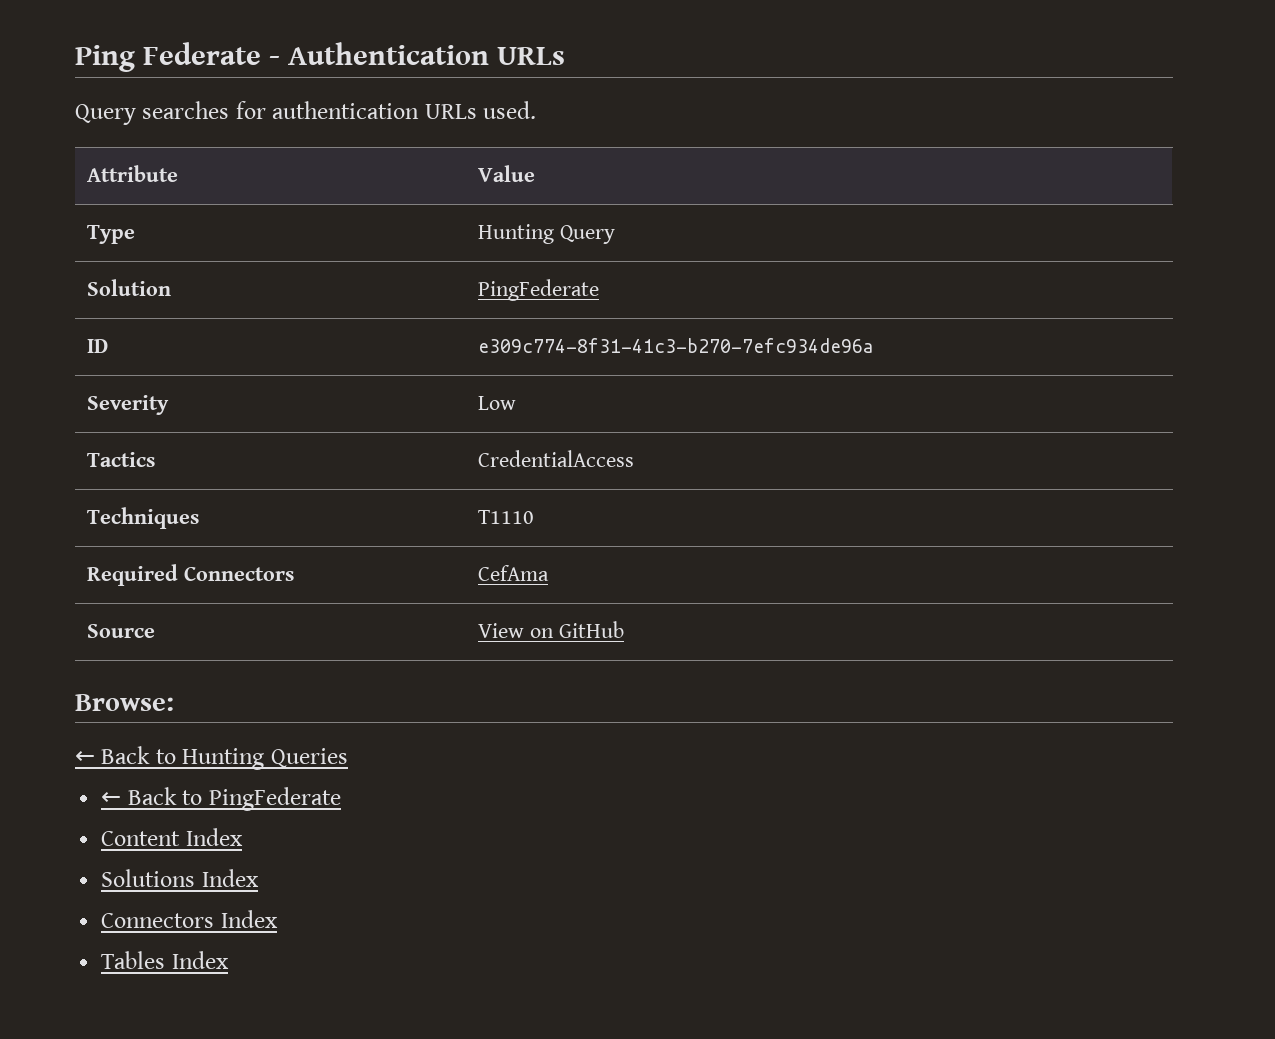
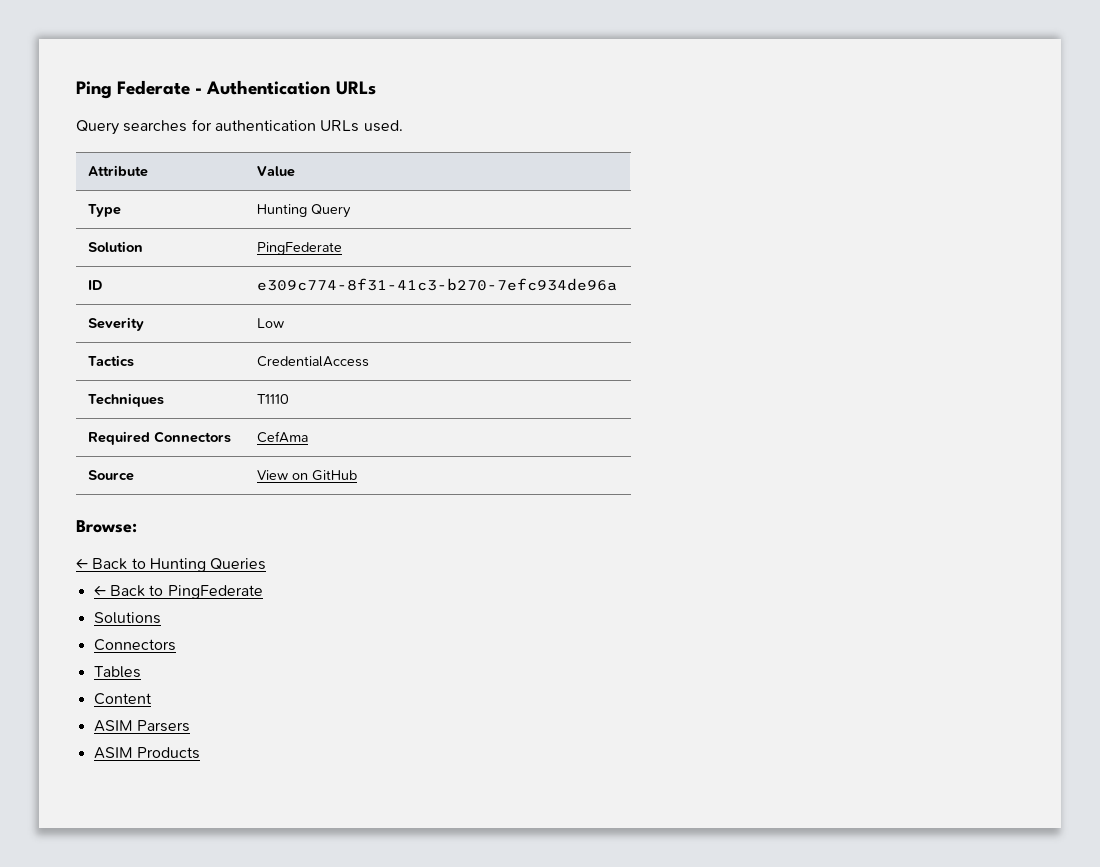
[101,828,243,846] // Content Index -> (263, 592) none
[201,869,259,887] [101,910,278,928] Index // Connectors Index -> [93,639,176,651] // Connectors
[171,951,229,969] Index -> [93,693,152,705] [93,720,190,732] [93,747,200,759] // Content // ASIM Parsers // ASIM Products

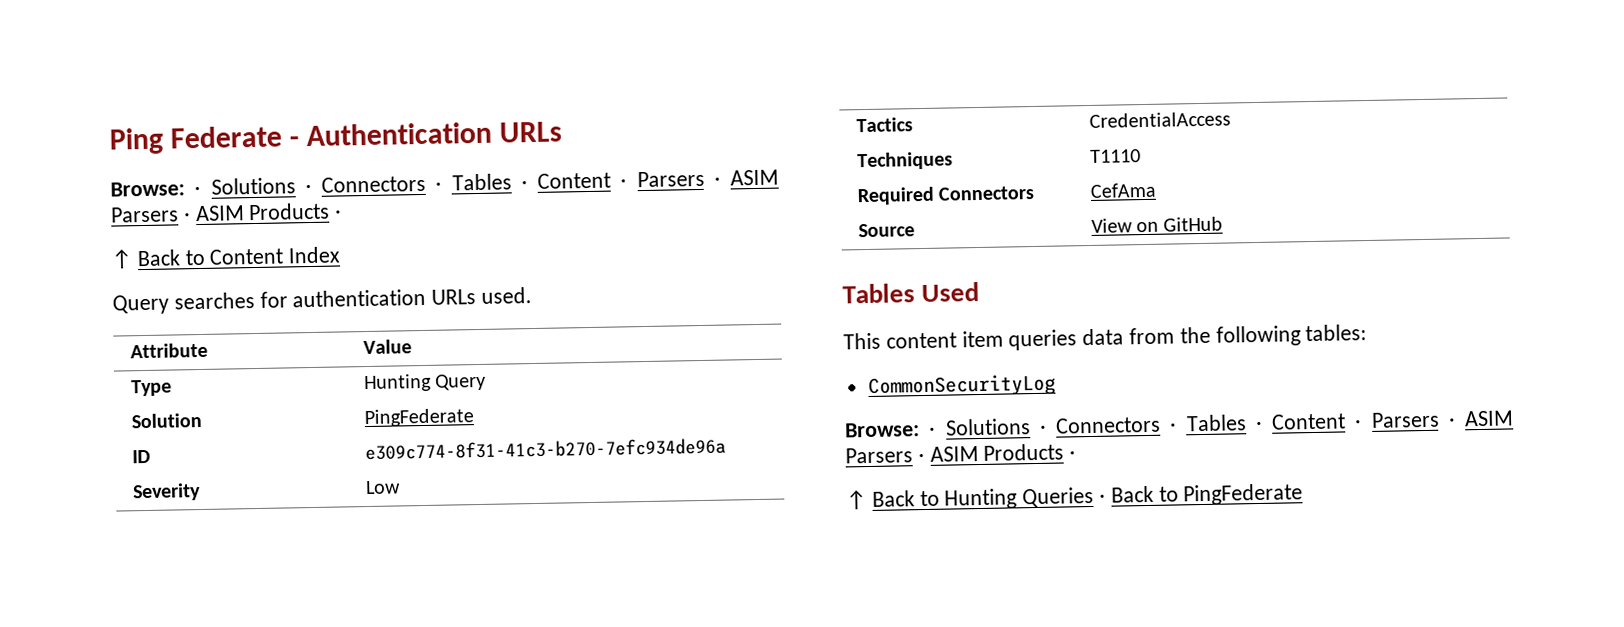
(376, 88) none -> [110,169,779,197] [110,202,343,223] [111,246,342,269] // Browse: · Solutions · Connectors · Tables · Content · Parsers · ASIM Parsers · ASIM Products · // ↑ Back to Content Index
[76,520,137,533] [76,558,88,569] Browse: // ← -> [842,281,980,304] [843,324,1368,351] [867,373,1056,399] [844,410,1514,438] [845,443,1077,464] [846,490,867,510] Tables Used // This content item queries data from the following tables: // CommonSecurityLog // Browse: · Solutions · Connectors · Tables · Content · Parsers · ASIM Parsers · ASIM Products · // ↑
[93,585,106,596] // ← -> [1099,494,1107,503] ·
[93,612,161,624] [93,639,176,651] [93,666,141,678] [93,693,152,705] [93,720,190,732] [93,747,200,759] // Solutions // Connectors // Tables // Content // ASIM Parsers // ASIM Products -> (1304, 494) none

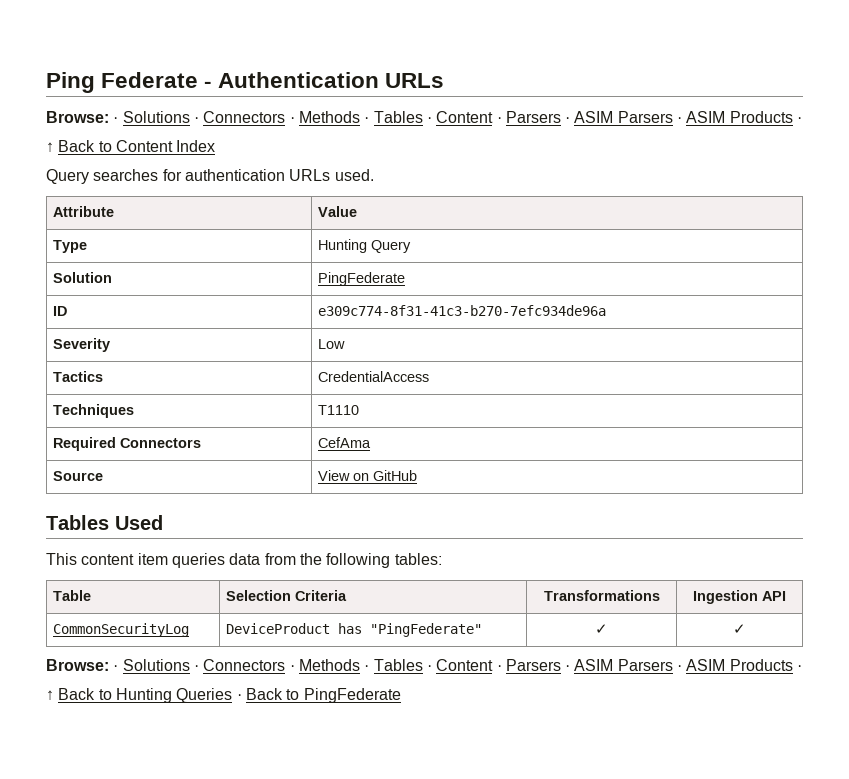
(443, 186) none -> [298,111,370,123] Methods ·
[867,373,1056,399] [844,416,1178,438] // CommonSecurityLog // Browse: · Solutions · Connectors · -> [52,590,91,601] [225,590,347,601] [543,590,660,601] [693,590,786,604] [52,623,189,637] [225,623,482,637] [595,624,608,634] [733,624,746,634] [46,659,370,671] // Table | Selection Criteria | Transformations | Ingestion API // CommonSecurityLog | DeviceProduct has "PingFederate" | ✓ | ✓ // Browse: · Solutions · Connectors · Methods ·

